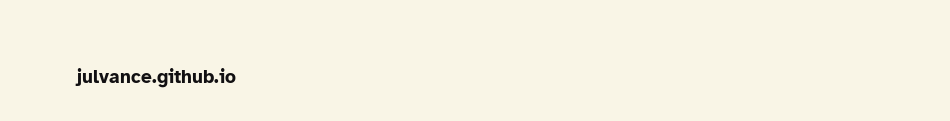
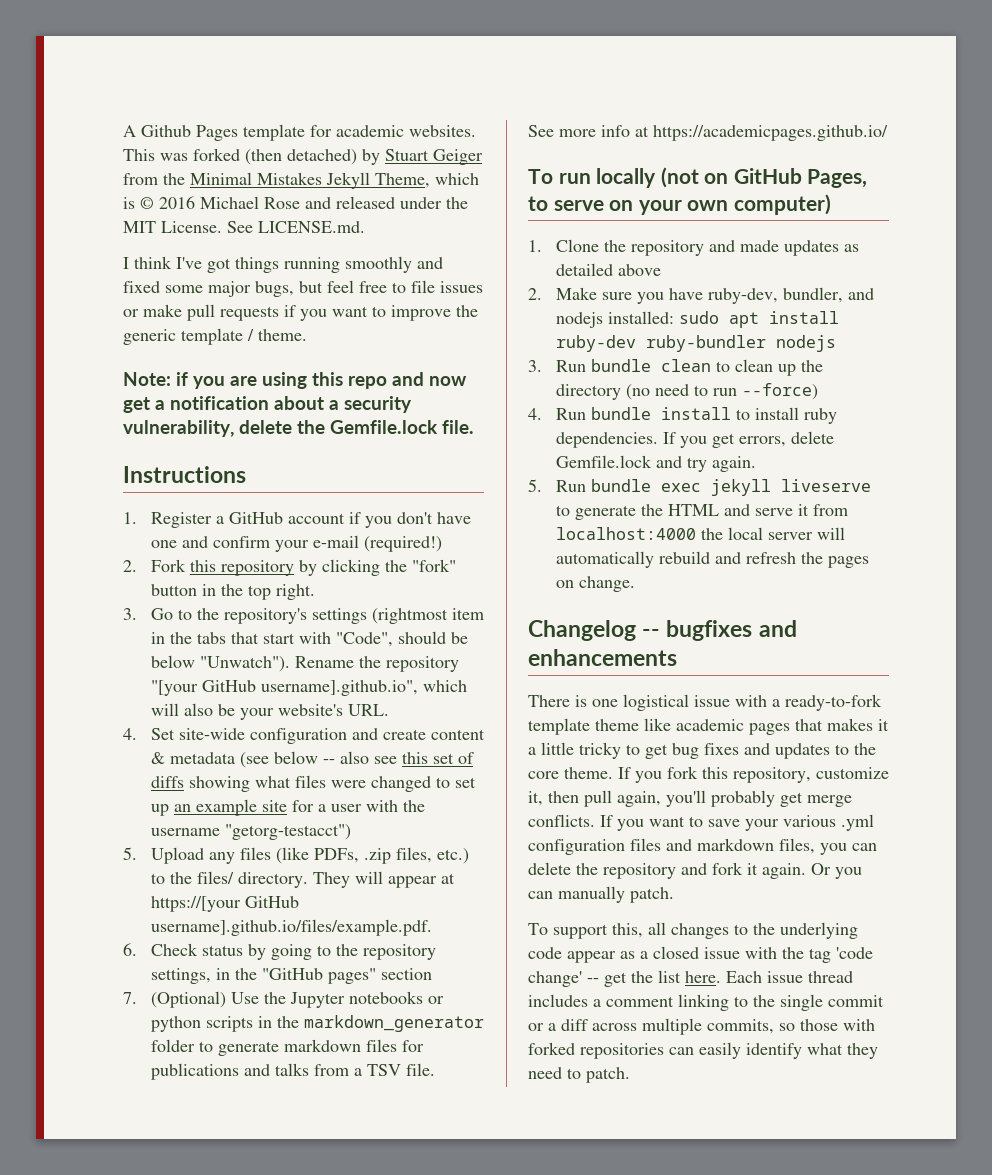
[75,68,236,88] julvance.github.io -> [123,124,476,141] [123,148,483,165] [123,172,479,189] [123,196,468,209] [123,221,365,233] [123,256,443,273] [123,280,483,297] [123,304,478,321] [123,328,307,345] [123,372,467,389] [123,396,412,413] [123,420,474,437] [123,466,246,483] [123,512,471,528] [150,535,442,552] [123,559,456,576] [150,584,315,600] [123,608,484,624] [150,631,468,647] [150,655,459,672] [150,680,467,696] [150,703,389,720] [123,728,485,744] [150,751,474,768] [150,775,476,792] [150,799,425,816] [150,824,351,840] [123,847,469,864] [150,871,455,888] [150,896,299,912] [150,919,432,936] [123,943,436,960] [150,968,432,984] [123,991,444,1008] [150,1015,484,1032] [150,1039,424,1056] [150,1063,435,1080] [528,125,888,141] [528,167,868,188] [528,194,831,215] [528,239,859,256] [555,263,661,276] [528,287,874,304] [555,311,839,328] [555,335,836,352] [528,359,823,376] [555,383,818,400] [528,407,837,424] [555,431,834,448] [555,455,756,472] [528,479,871,496] [555,504,848,520] [555,527,845,540] [555,551,869,568] [555,576,635,592] [528,620,797,641] [528,649,677,666] [528,694,882,711] [528,718,889,735] [528,742,876,759] [528,766,889,783] [528,790,852,807] [528,814,874,831] [528,838,877,855] [528,862,862,879] [528,886,674,903] [528,922,858,939] [528,946,873,963] [528,970,853,987] [528,994,884,1011] [528,1018,875,1035] [528,1042,878,1059] [528,1067,630,1083] A Github Pages template for academic websites. This was forked (then detached) by Stuart Geiger from the Minimal Mistakes Jekyll Theme, which is © 2016 Michael Rose and released under the MIT License. See LICENSE.md. // I think I've got things running smoothly and fixed some major bugs, but feel free to file issues or make pull requests if you want to improve the generic template / theme. // Note: if you are using this repo and now get a notification about a security vulnerability, delete the Gemfile.lock file. // Instructions // 1. Register a GitHub account if you don't have one and confirm your e-mail (required!) // 2. Fork this repository by clicking the "fork" button in the top right. // 3. Go to the repository's settings (rightmost item in the tabs that start with "Code", should be below "Unwatch"). Rename the repository "[your GitHub username].github.io", which will also be your website's URL. // 4. Set site-wide configuration and create content & metadata (see below -- also see this set of diffs showing what files were changed to set up an example site for a user with the username "getorg-testacct") // 5. Upload any files (like PDFs, .zip files, etc.) to the files/ directory. They will appear at https://[your GitHub username].github.io/files/example.pdf. // 6. Check status by going to the repository settings, in the "GitHub pages" section // 7. (Optional) Use the Jupyter notebooks or python scripts in the markdown_generator folder to generate markdown files for publications and talks from a TSV file. // See more info at https://academicpages.github.io/ // To run locally (not on GitHub Pages, to serve on your own computer) // 1. Clone the repository and made updates as detailed above // 2. Make sure you have ruby-dev, bundler, and nodejs installed: sudo apt install ruby-dev ruby-bundler nodejs // 3. Run bundle clean to clean up the directory (no need to run --force) // 4. Run bundle install to install ruby dependencies. If you get errors, delete Gemfile.lock and try again. // 5. Run bundle exec jekyll liveserve to generate the HTML and serve it from localhost:4000 the local server will automatically rebuild and refresh the pages on change. // Changelog -- bugfixes and enhancements // There is one logistical issue with a ready-to-fork template theme like academic pages that makes it a little tricky to get bug fixes and updates to the core theme. If you fork this repository, customize it, then pull again, you'll probably get merge conflicts. If you want to save your various .yml configuration files and markdown files, you can delete the repository and fork it again. Or you can manually patch. // To support this, all changes to the underlying code appear as a closed issue with the tag 'code change' -- get the list here. Each issue thread includes a comment linking to the single commit or a diff across multiple commits, so those with forked repositories can easily identify what they need to patch.

